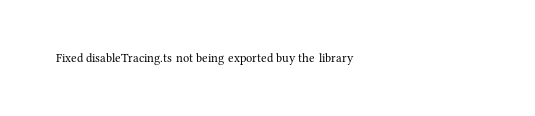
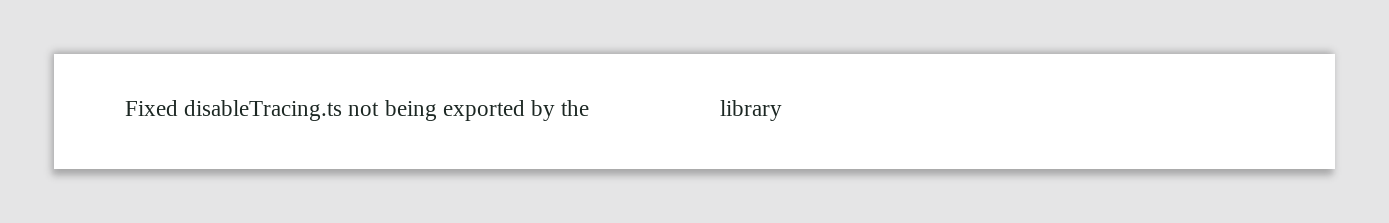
[275,53,296,65] buy -> [531,100,556,121] by

